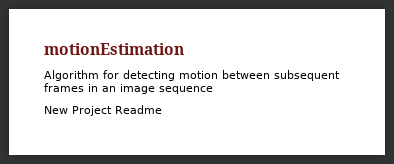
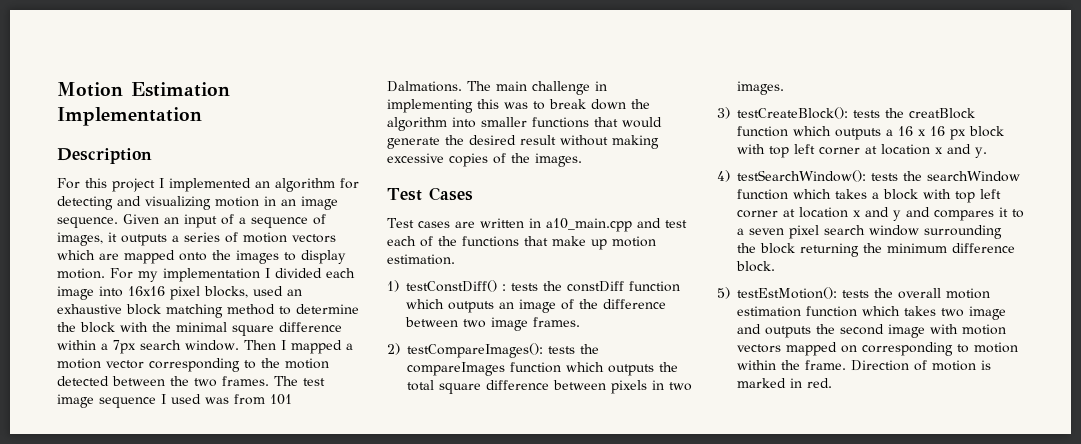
[44,43,184,55] [44,70,340,81] [44,83,213,94] [44,105,162,116] motionEstimation // Algorithm for detecting motion between subsequent frames in an image sequence // New Project Readme -> [57,82,230,97] [57,107,202,126] [57,148,152,164] [57,178,359,192] [57,196,338,210] [57,214,326,228] [57,232,336,246] [57,250,346,264] [57,268,355,282] [57,286,302,300] [57,304,359,318] [57,322,342,336] [57,340,353,354] [57,358,329,372] [57,376,325,387] [57,394,292,408] [387,81,607,95] [387,99,650,113] [387,117,662,131] [387,135,659,149] [387,153,582,167] [387,187,473,201] [387,218,687,232] [387,236,656,250] [387,254,455,265] [387,280,680,292] [406,299,666,313] [405,317,580,331] [387,343,599,358] [407,362,678,376] [407,380,692,394] [737,81,784,95] [717,107,975,119] [737,126,1004,140] [737,144,987,158] [717,170,1020,182] [737,189,1001,203] [737,207,1024,221] [737,225,1002,239] [737,243,1015,257] [736,261,775,272] [717,287,990,299] [737,306,1006,320] [737,324,1006,338] [737,342,1018,356] [737,360,991,371] [737,378,832,388] Motion Estimation Implementation // Description // For this project I implemented an algorithm for detecting and visualizing motion in an image sequence. Given an input of a sequence of images, it outputs a series of motion vectors which are mapped onto the images to display motion. For my implementation I divided each image into 16x16 pixel blocks, used an exhaustive block matching method to determine the block with the minimal square difference within a 7px search window. Then I mapped a motion vector corresponding to the motion detected between the two frames. The test image sequence I used was from 101 Dalmations. The main challenge in implementing this was to break down the algorithm into smaller functions that would generate the desired result without making excessive copies of the images. // Test Cases // Test cases are written in a10_main.cpp and test each of the functions that make up motion estimation. // 1) testConstDiff() : tests the constDiff function which outputs an image of the difference between two image frames. // 2) testCompareImages(): tests the compareImages function which outputs the total square difference between pixels in two images. // 3) testCreateBlock(): tests the creatBlock function which outputs a 16 x 16 px block with top left corner at location x and y. // 4) testSearchWindow(): tests the searchWindow function which takes a block with top left corner at location x and y and compares it to a seven pixel search window surrounding the block returning the minimum difference block. // 5) testEstMotion(): tests the overall motion estimation function which takes two image and outputs the second image with motion vectors mapped on corresponding to motion within the frame. Direction of motion is marked in red.

